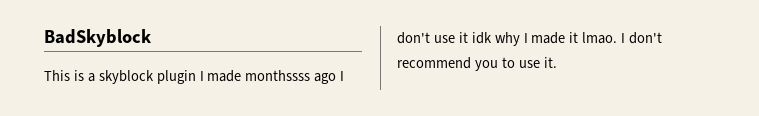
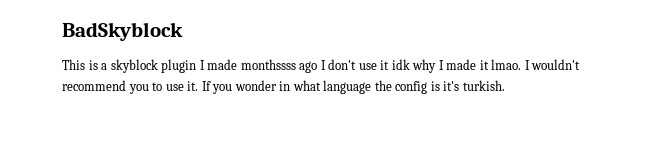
[629,32,663,44] don't -> [531,59,581,70] wouldn't
(557, 62) none -> [201,80,505,94] If you wonder in what language the config is it's turkish.

